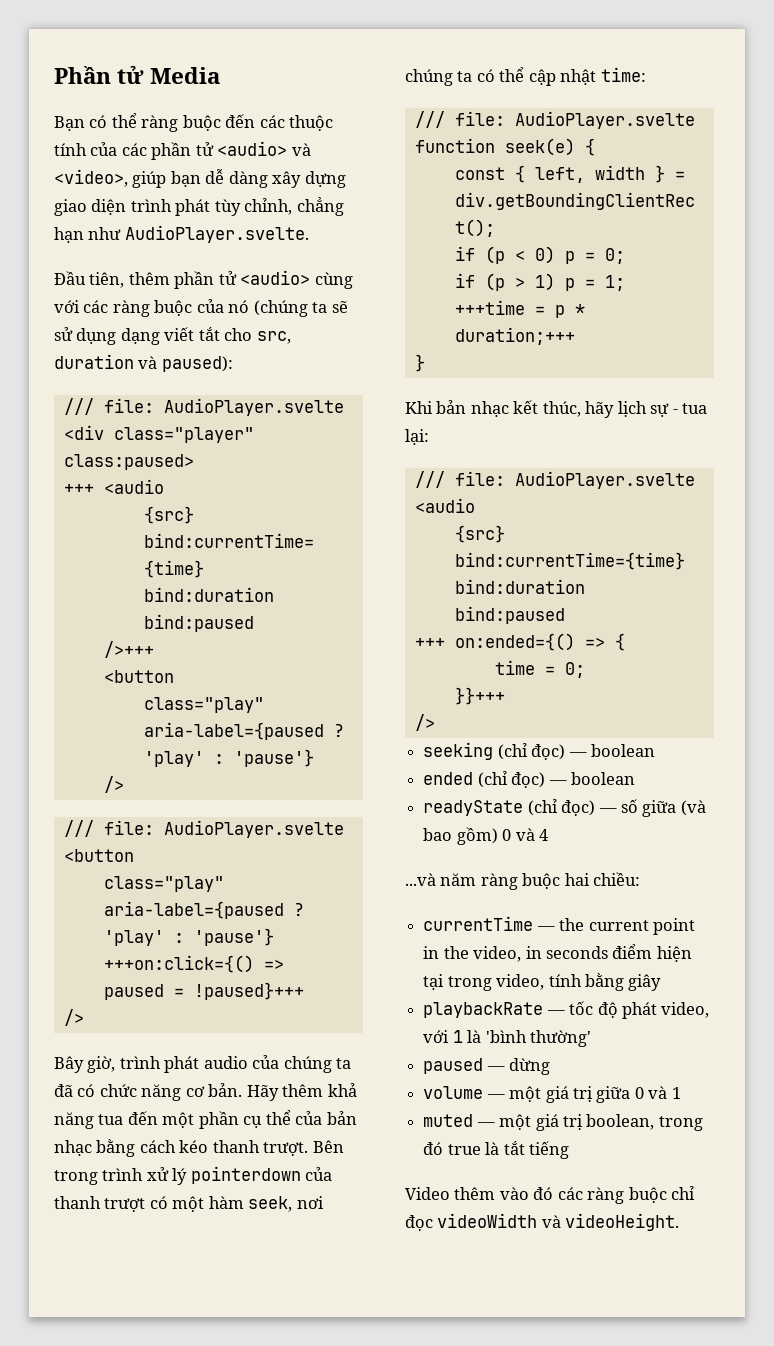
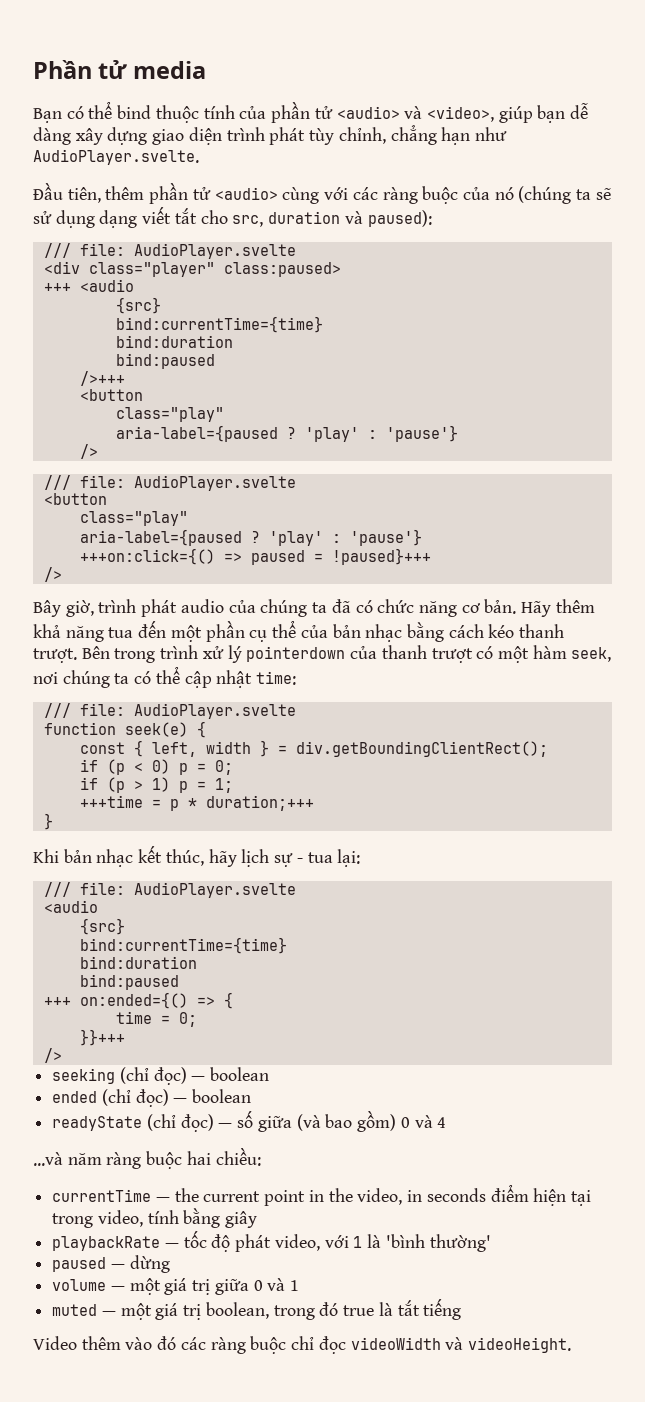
[150,67,221,84] Media -> [132,61,206,79] media
[141,114,285,132] ràng buộc đến các -> [117,105,152,119] bind
[121,143,147,156] các -> (267, 112) none

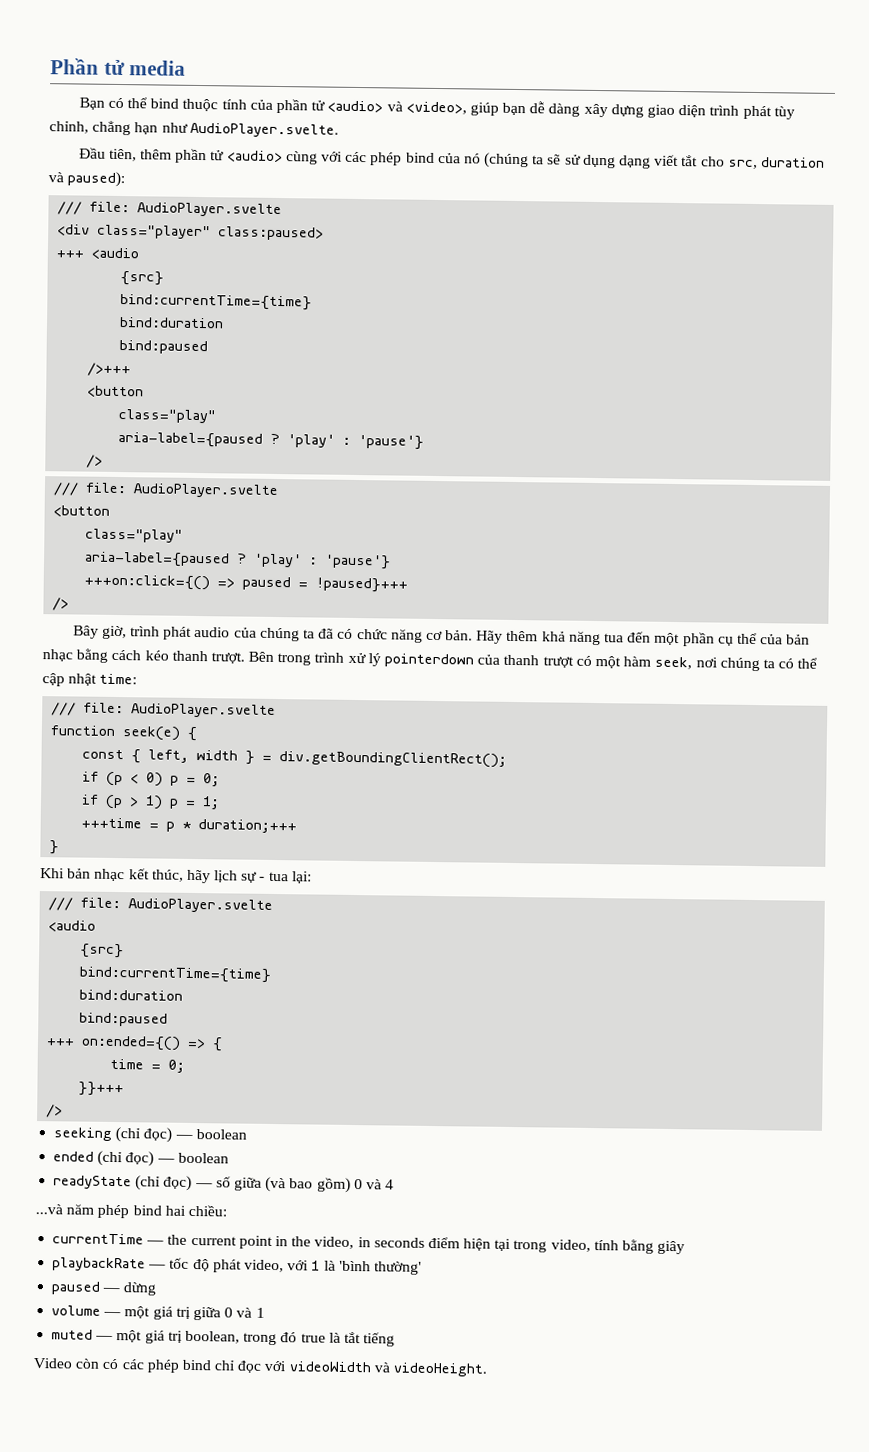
[382,186,459,204] ràng buộc -> [370,152,435,166] phép bind
[106,1151,183,1169] ràng buộc -> [97,1204,162,1219] phép bind
[81,1336,287,1354] thêm vào đó các ràng buộc -> [75,1358,212,1373] còn có các phép bind
(346, 1345) none -> [264,1360,288,1372] với

